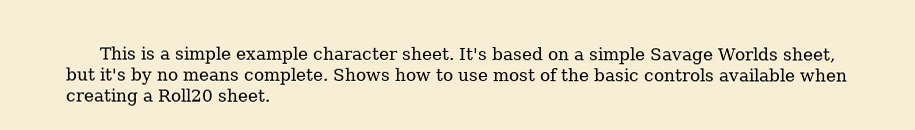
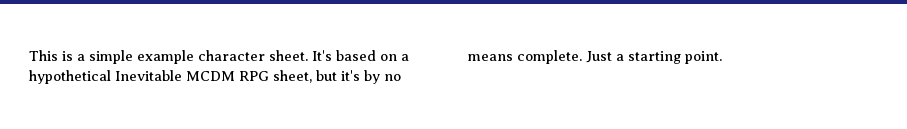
[589,47,780,65] simple Savage Worlds -> [29,70,269,84] hypothetical Inevitable MCDM RPG
[332,67,847,82] [65,88,270,106] Shows how to use most of the basic controls available when creating a Roll20 sheet. -> [586,51,722,64] Just a starting point.

